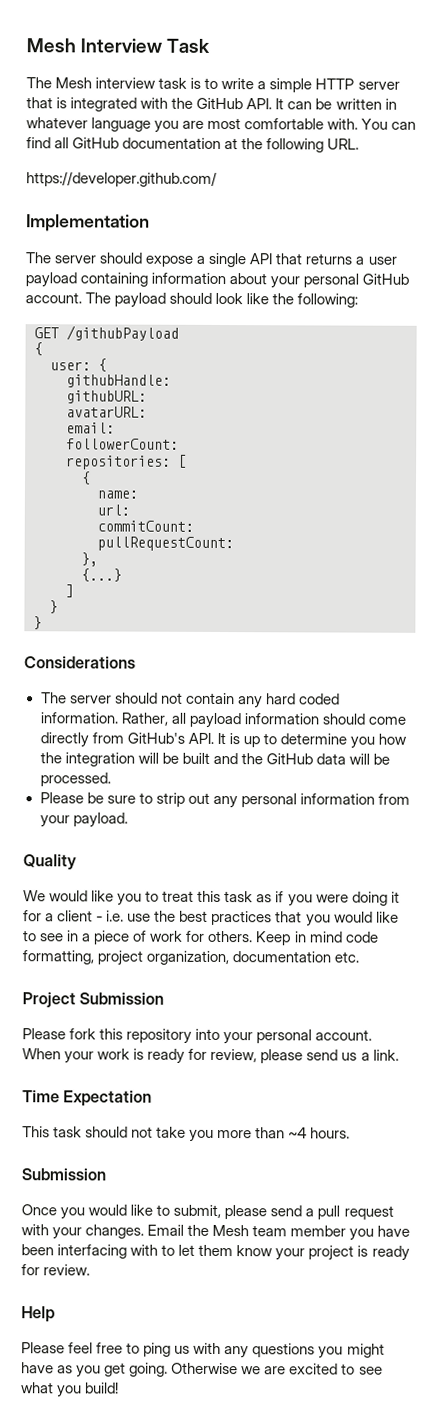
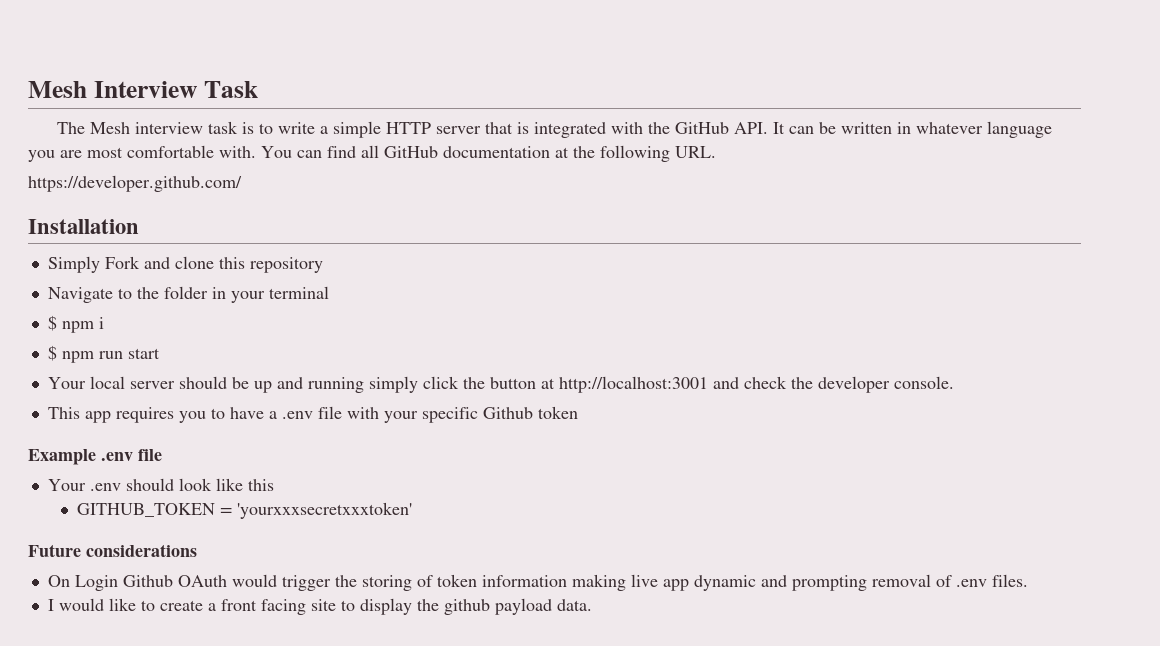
[26,214,150,232] [25,252,397,268] [25,272,410,289] [25,292,359,308] [34,325,179,341] [34,342,43,356] [50,358,107,372] [66,374,171,388] [66,390,147,404] [66,406,147,418] [66,422,115,434] [66,438,179,450] [66,454,187,470] [81,471,91,485] [97,490,138,499] [97,504,130,516] [97,520,194,532] [97,536,234,552] [81,552,98,567] [81,568,122,582] [65,584,74,598] [49,600,58,614] [33,616,42,630] [24,656,136,669] [40,692,340,709] [39,712,406,729] [39,732,408,749] [39,752,391,767] [39,772,111,787] [39,792,410,809] [39,812,128,828] [23,854,77,870] [23,890,400,907] [23,910,399,927] [22,930,379,946] [22,950,360,966] [22,992,165,1008] [22,1028,373,1045] [22,1048,399,1064] [22,1090,153,1107] [22,1126,351,1142] [21,1168,107,1181] [21,1204,394,1220] [21,1224,411,1241] [21,1244,410,1261] [21,1264,91,1276] [21,1306,55,1323] [21,1342,385,1359] [21,1362,383,1378] [21,1382,120,1398] Implementation // The server should expose a single API that returns a user payload containing information about your personal GitHub account. The payload should look like the following: // GET /githubPayload // { // user: { // githubHandle: // githubURL: // avatarURL: // email: // followerCount: // repositories: [ // { // name: // url: // commitCount: // pullRequestCount: // }, // {...} // ] // } // } // Considerations // The server should not contain any hard coded information. Rather, all payload information should come directly from GitHub's API. It is up to determine you how the integration will be built and the GitHub data will be processed. // Please be sure to strip out any personal information from your payload. // Quality // We would like you to treat this task as if you were doing it for a client - i.e. use the best practices that you would like to see in a piece of work for others. Keep in mind code formatting, project organization, documentation etc. // Project Submission // Please fork this repository into your personal account. When your work is ready for review, please send us a link. // Time Expectation // This task should not take you more than ~4 hours. // Submission // Once you would like to submit, please send a pull request with your changes. Email the Mesh team member you have been interfacing with to let them know your project is ready for review. // Help // Please feel free to ping us with any questions you might have as you get going. Otherwise we are excited to see what you build! -> [28,219,139,234] [47,256,323,273] [47,286,329,303] [47,315,104,333] [47,345,160,363] [47,376,954,393] [47,406,578,423] [28,449,162,465] [47,478,274,491] [77,502,413,519] [28,544,197,557] [47,574,1028,591] [47,598,592,615] Installation // Simply Fork and clone this repository // Navigate to the folder in your terminal // $ npm i // $ npm run start // Your local server should be up and running simply click the button at http://localhost:3001 and check the developer console. // This app requires you to have a .env file with your specific Github token // Example .env file // Your .env should look like this // GITHUB_TOKEN = 'yourxxxsecretxxxtoken' // Future considerations // On Login Github OAuth would trigger the storing of token information making live app dynamic and prompting removal of .env files. // I would like to create a front facing site to display the github payload data.

